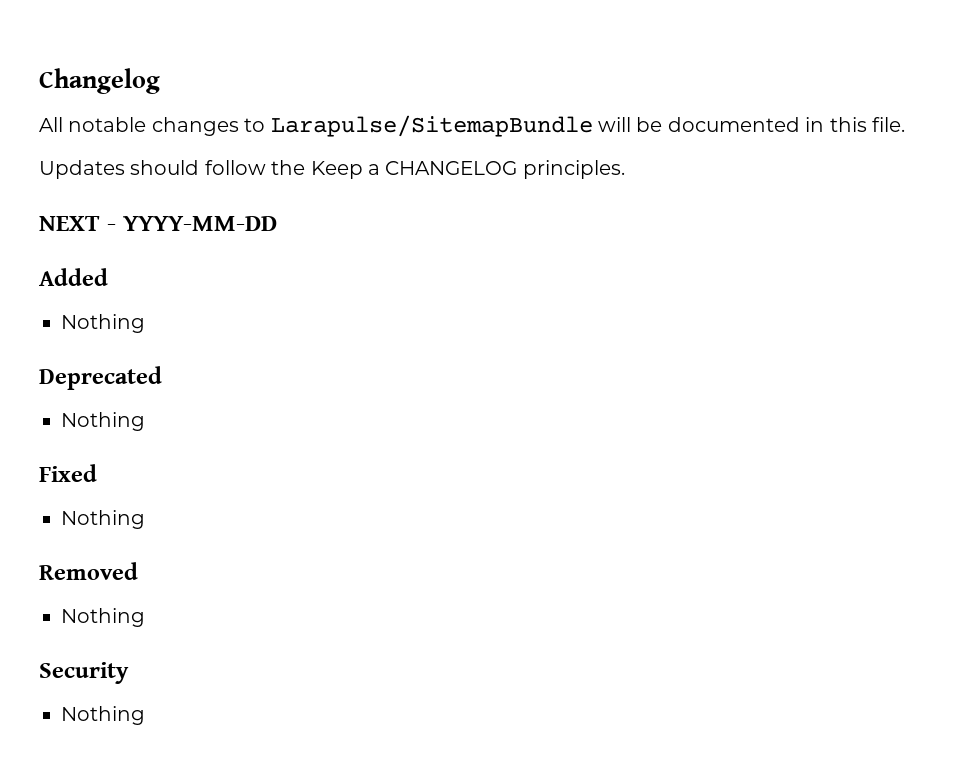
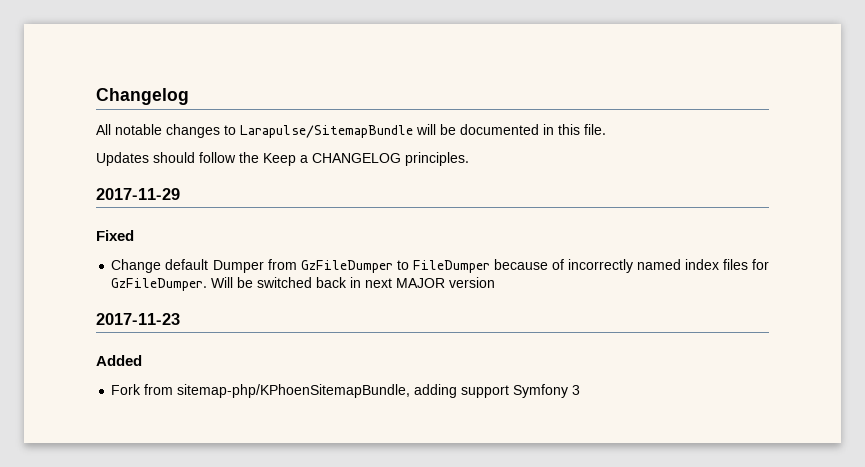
[39,216,277,231] [39,268,108,286] [61,314,145,333] [39,366,162,390] [61,412,145,431] [39,464,97,482] [61,510,145,529] [39,562,138,580] [61,608,145,627] [39,662,129,684] [61,706,145,725] NEXT - YYYY-MM-DD // Added // Nothing // Deprecated // Nothing // Fixed // Nothing // Removed // Nothing // Security // Nothing -> [96,188,180,200] [96,230,134,241] [111,259,770,273] [111,277,496,291] [96,313,180,325] [96,355,142,366] [111,384,581,398] 2017-11-29 // Fixed // Change default Dumper from GzFileDumper to FileDumper because of incorrectly named index files for GzFileDumper. Will be switched back in next MAJOR version // 2017-11-23 // Added // Fork from sitemap-php/KPhoenSitemapBundle, adding support Symfony 3

